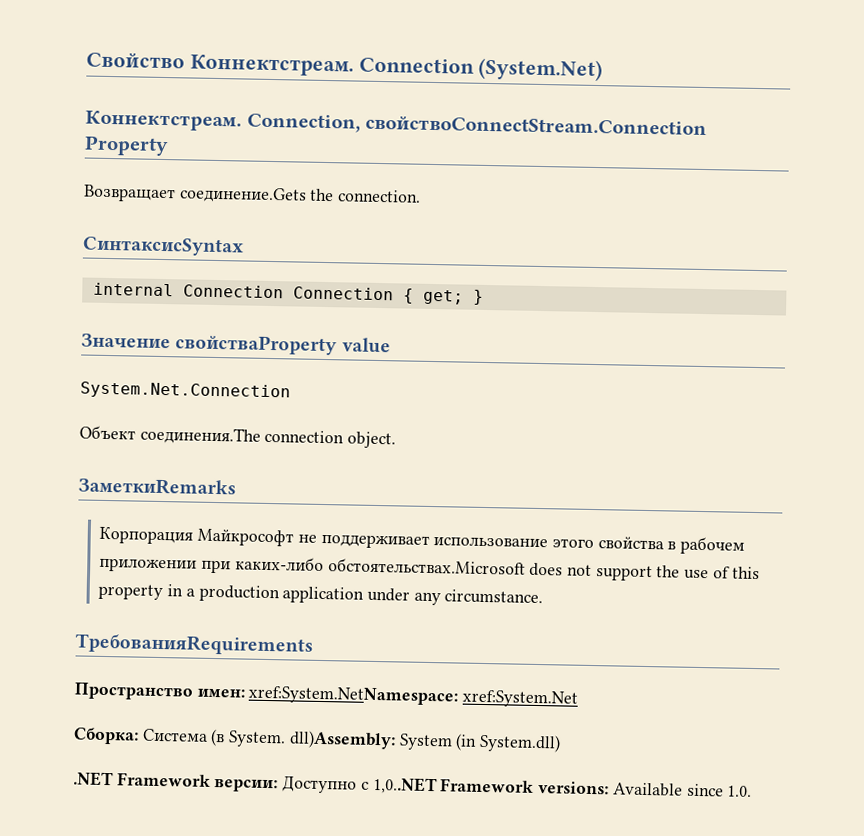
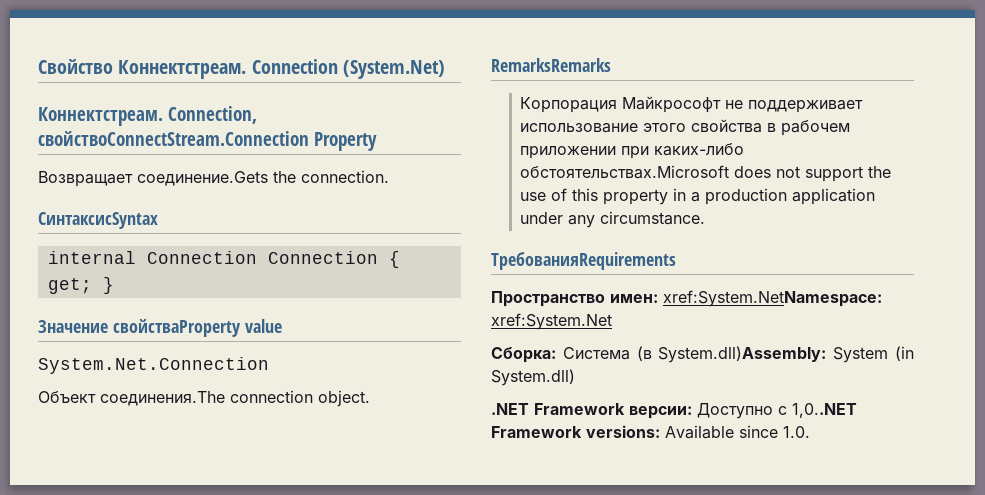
[78,477,236,496] ЗаметкиRemarks -> [491,58,611,72] RemarksRemarks
[228,730,396,750] System. dll)Assembly: -> [658,346,827,363] System.dll)Assembly:

